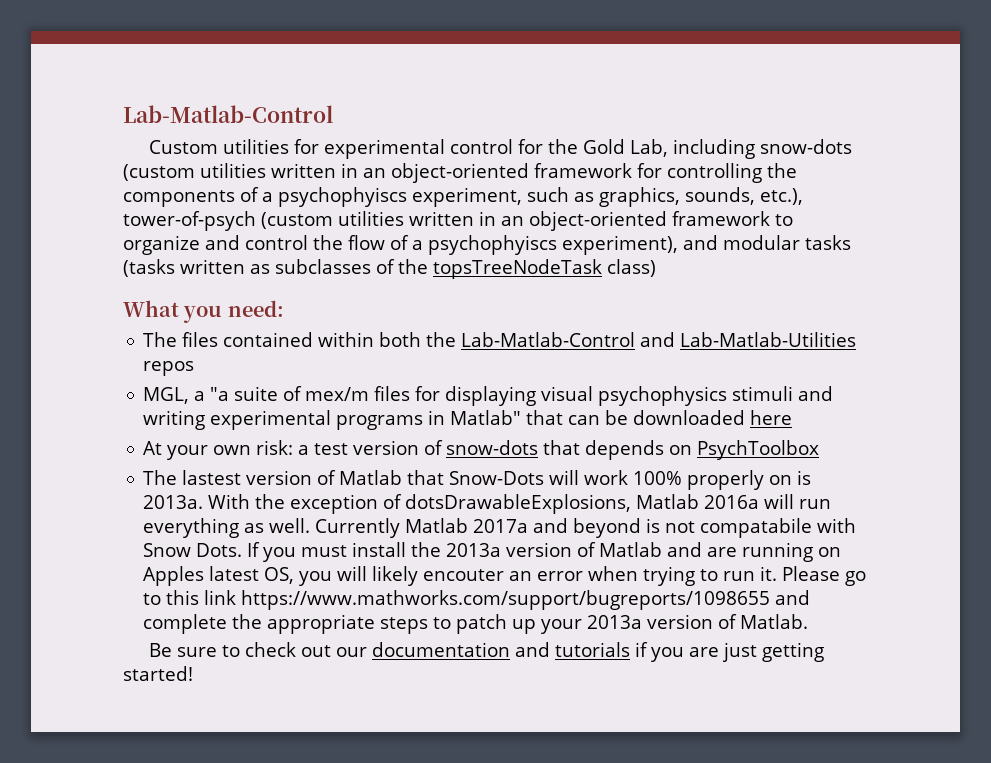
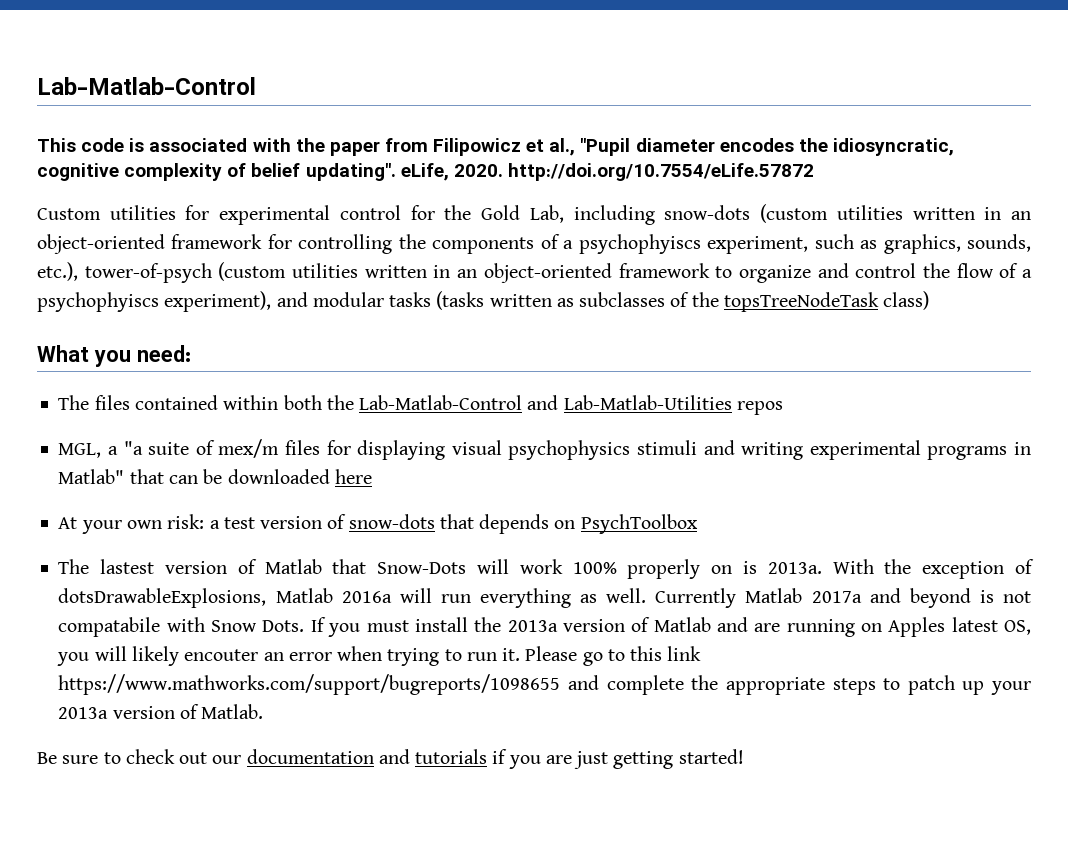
[123,105,333,123] Lab-Matlab-Control -> [37,77,256,95] [37,138,954,156] [37,163,814,181] Lab-Matlab-Control // This code is associated with the paper from Filipowicz et al., "Pupil diameter encodes the idiosyncratic, cognitive complexity of belief updating". eLife, 2020. http://doi.org/10.7554/eLife.57872

